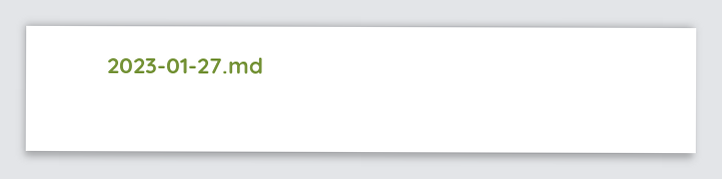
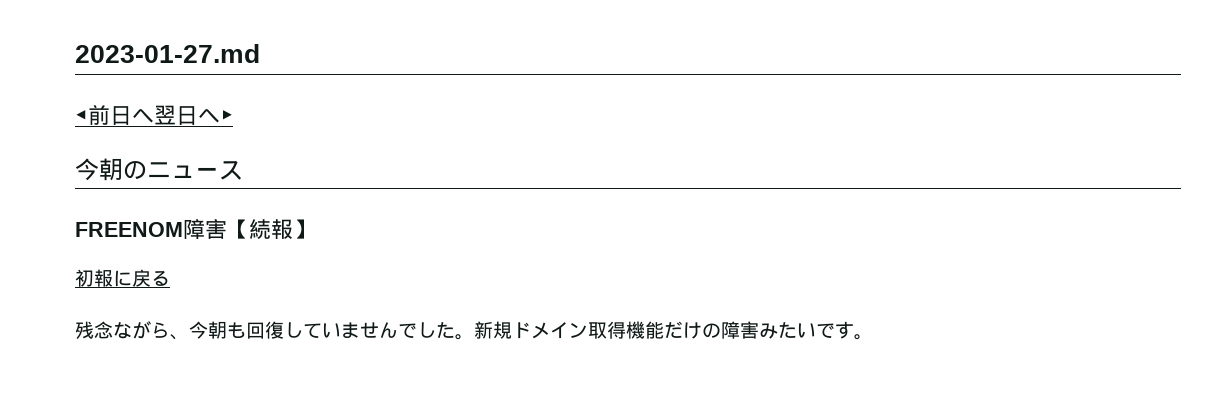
(264, 65) none -> [75,104,233,125] [75,158,243,181] [75,219,315,239] [75,269,170,287] [75,321,873,340] // ◀前日へ翌日へ▶ // 今朝のニュース // FREENOM障害【続報】 // 初報に戻る // 残念ながら、今朝も回復していませんでした。新規ドメイン取得機能だけの障害みたいです。

